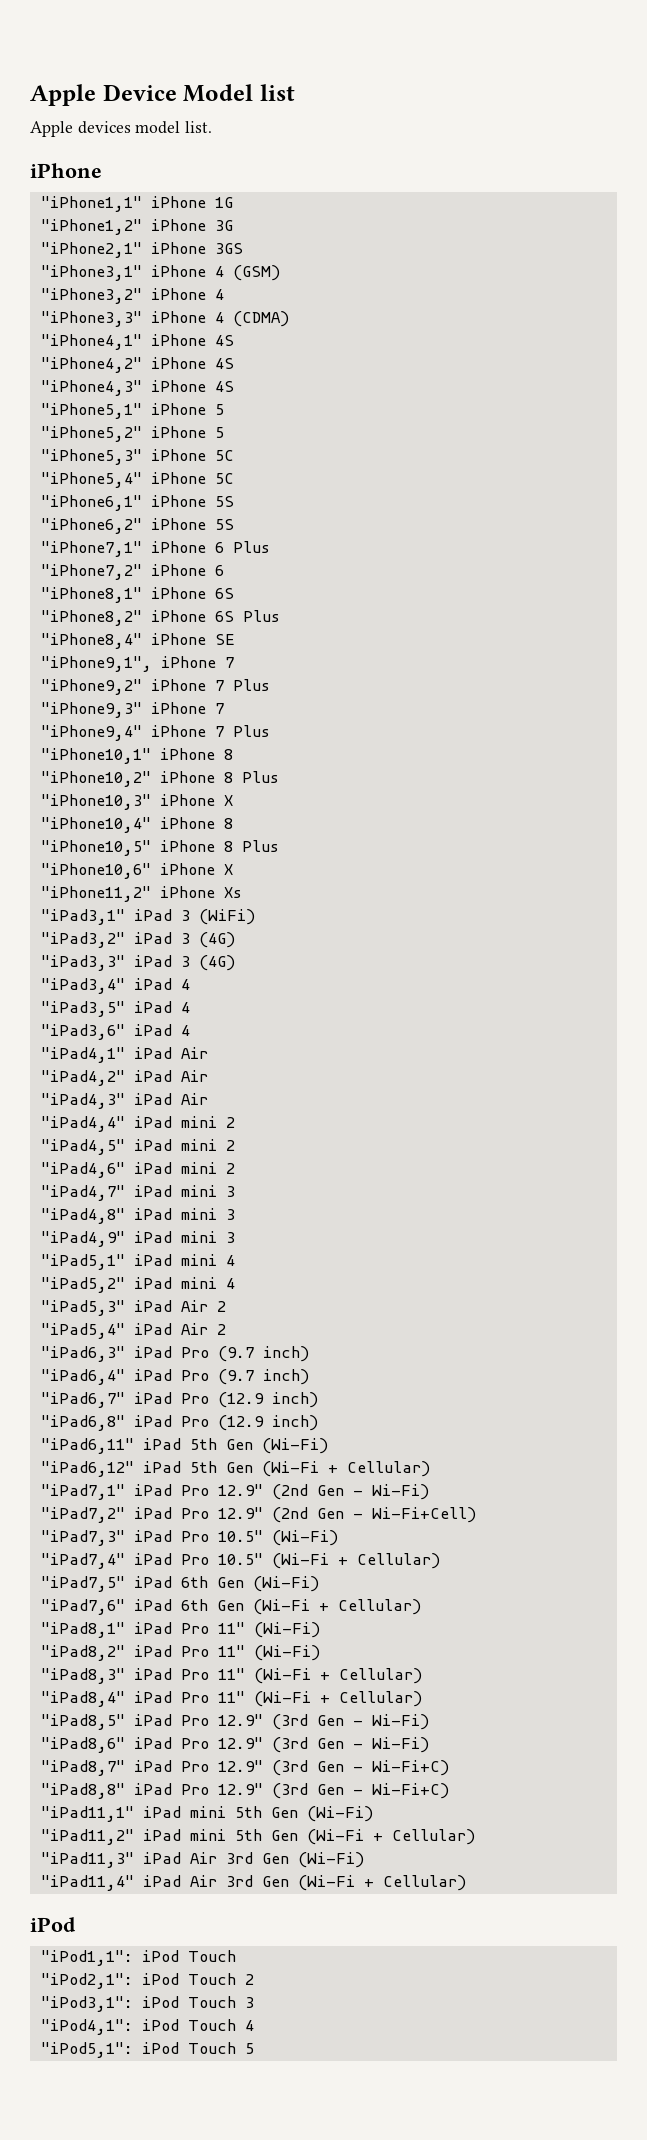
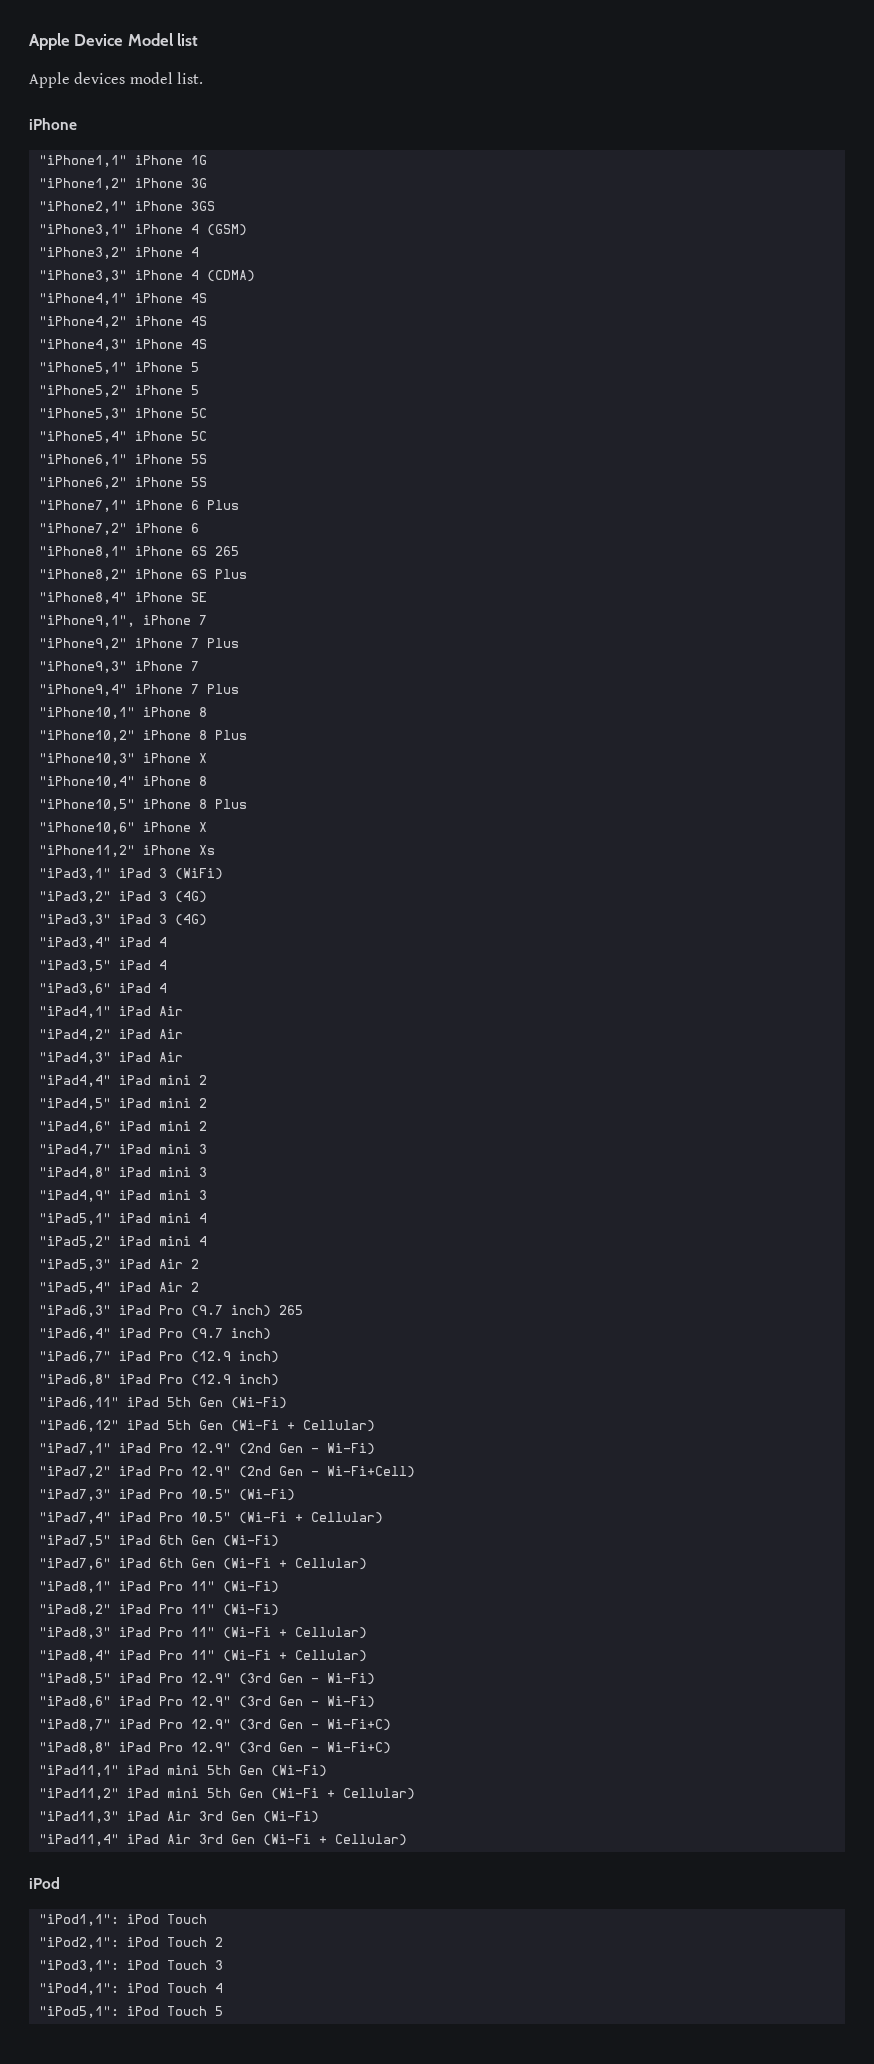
(234, 593) none -> [214,546,239,556] 265
(309, 1354) none -> [278,1305,303,1315] 265

